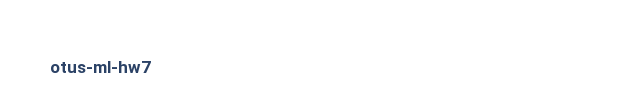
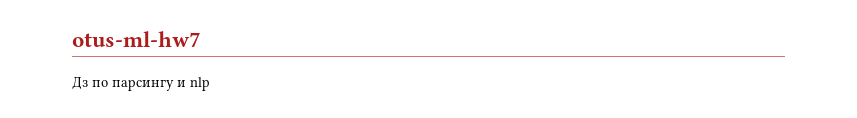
(151, 67) none -> [72,76,210,91] // Дз по парсингу и nlp

